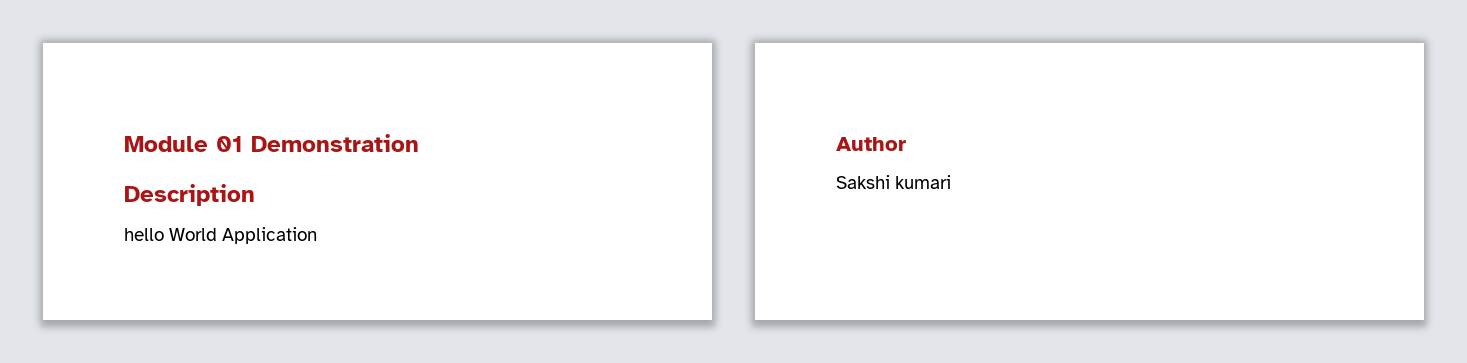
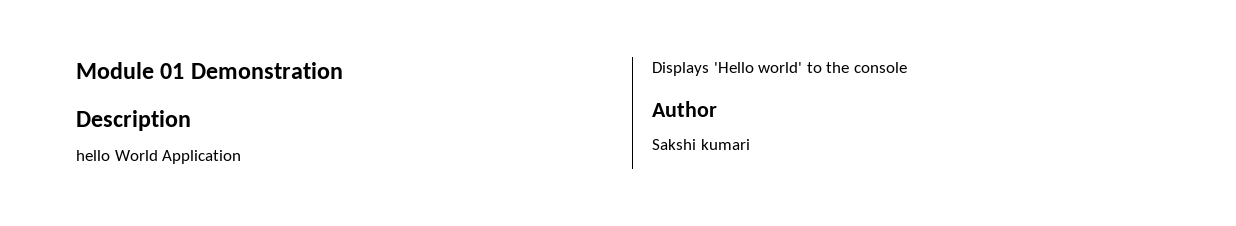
(318, 235) none -> [652,62,907,76] // Displays 'Hello world' to the console

